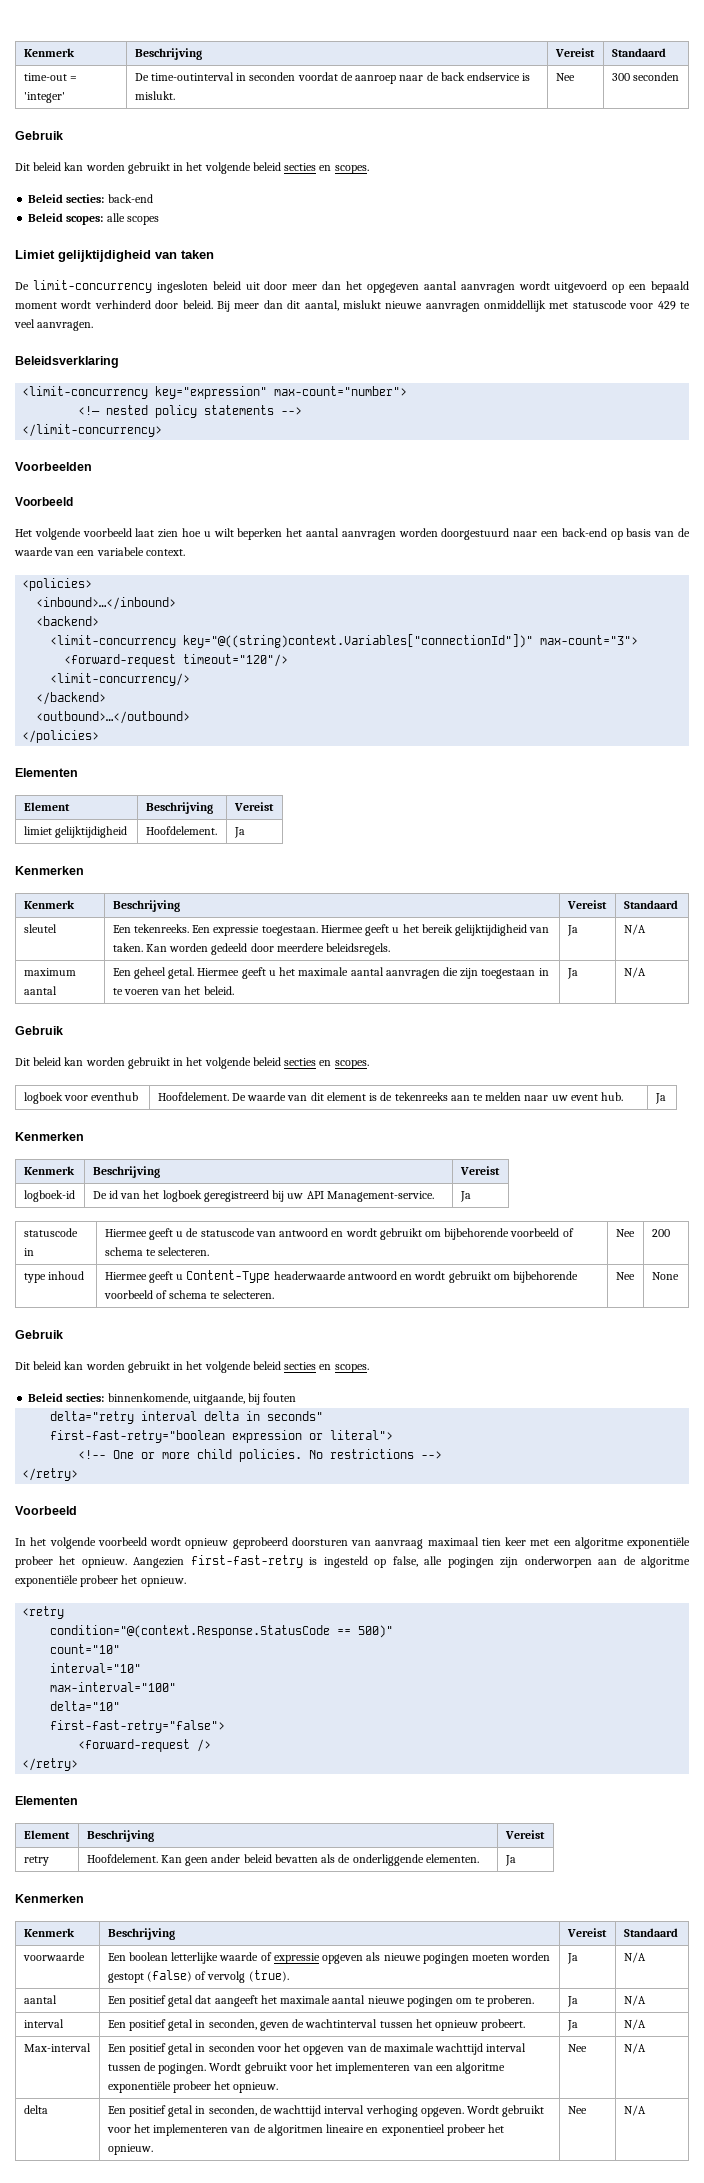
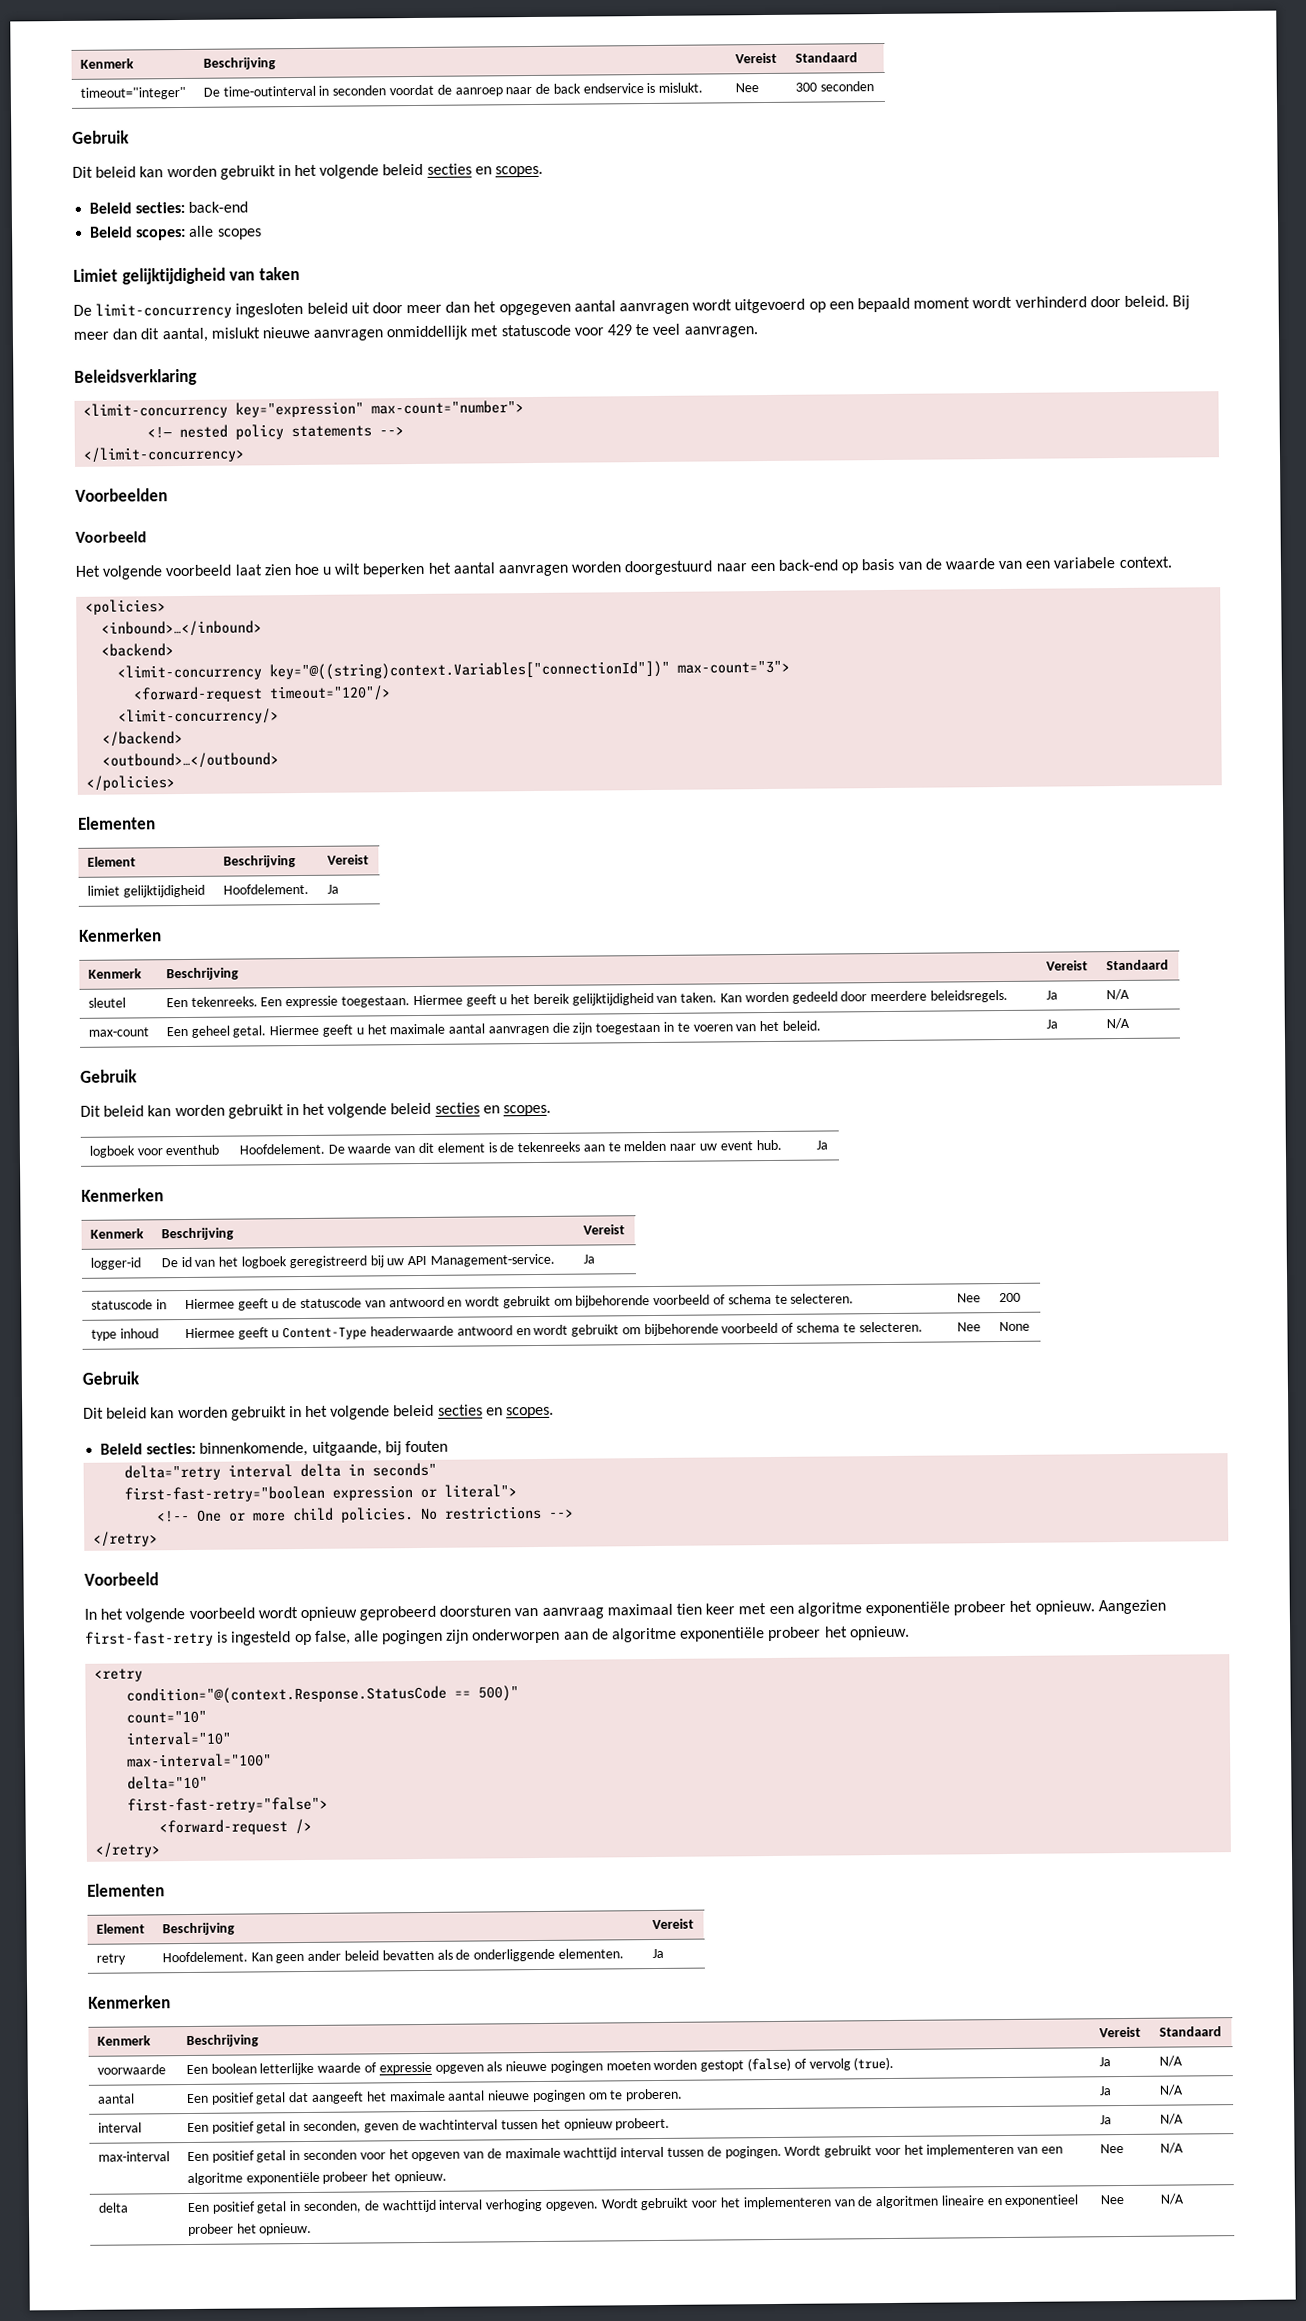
[23,48,75,57] [134,48,202,60] [554,48,595,57] [611,48,666,57] [23,73,77,81] [23,92,65,103] Kenmerk | Beschrijving | Vereist | Standaard // time-out = 'integer' -> [79,58,134,69] [202,57,276,70] [734,52,777,64] [794,52,858,63] [79,86,186,100] Kenmerk | Beschrijving | Vereist | Standaard // timeout="integer"
[23,968,76,976] [23,986,57,995] maximum aantal -> [87,1027,149,1037] max-count
[23,1190,75,1202] logboek-id -> [89,1257,141,1270] logger-id
[23,2043,91,2052] Max-interval -> [97,2151,170,2162] max-interval

